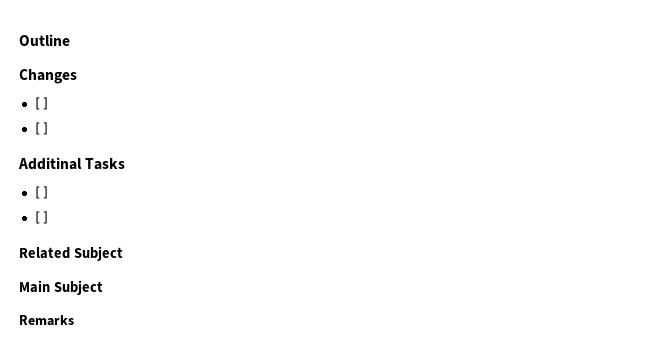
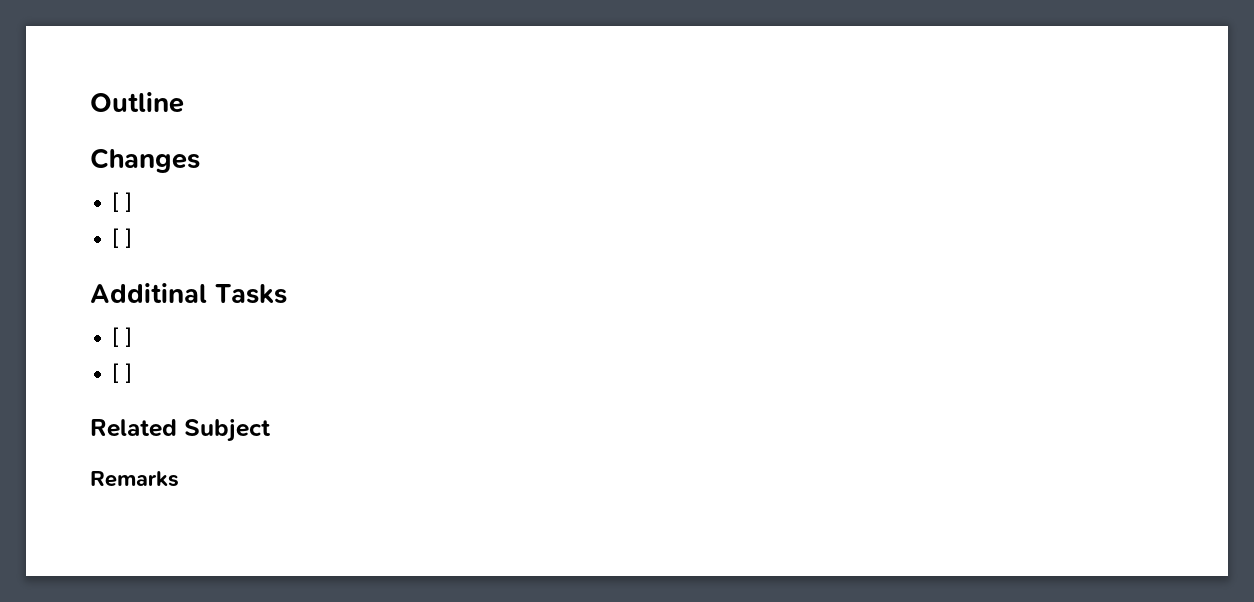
[19,280,103,295] // Main Subject -> (271, 430) none

